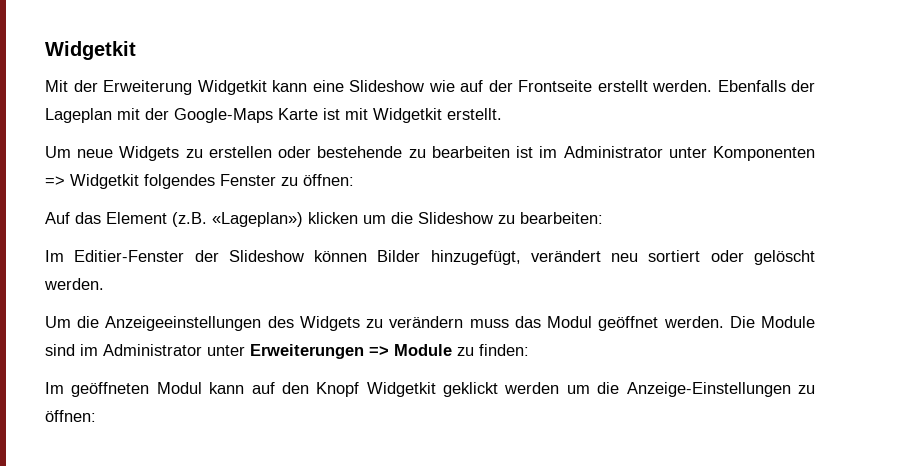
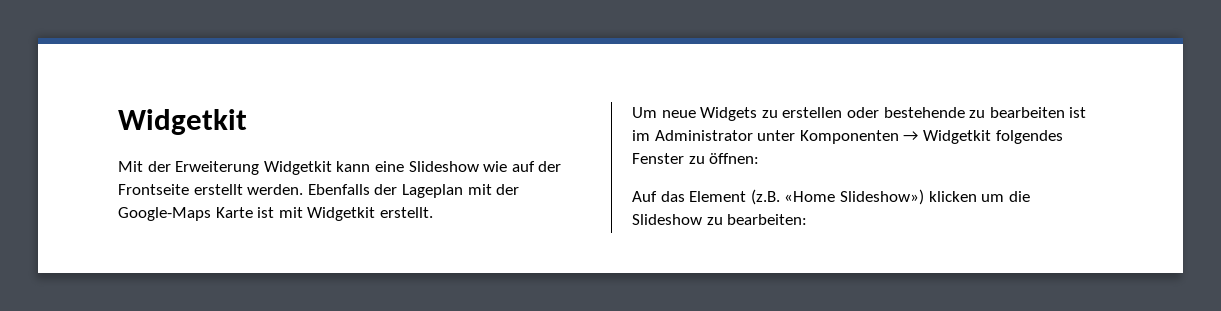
[45,176,65,186] => -> [903,131,919,141] →
[212,212,303,227] «Lageplan») -> [784,189,924,205] «Home Slideshow»)
[45,250,815,265] [44,278,104,290] [45,316,816,331] [45,344,529,359] [45,382,815,397] [45,410,96,422] // Im Editier-Fenster der Slideshow können Bilder hinzugefügt, verändert neu sortiert oder gelöscht werden. // Um die Anzeigeeinstellungen des Widgets zu verändern muss das Modul geöffnet werden. Die Module sind im Administrator unter Erweiterungen => Module zu finden: // Im geöffneten Modul kann auf den Knopf Widgetkit geklickt werden um die Anzeige-Einstellungen zu öffnen: -> (808, 219) none

